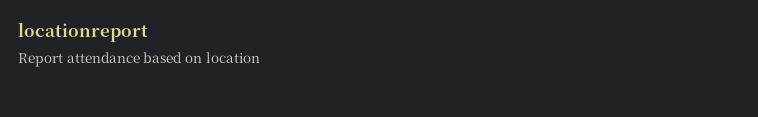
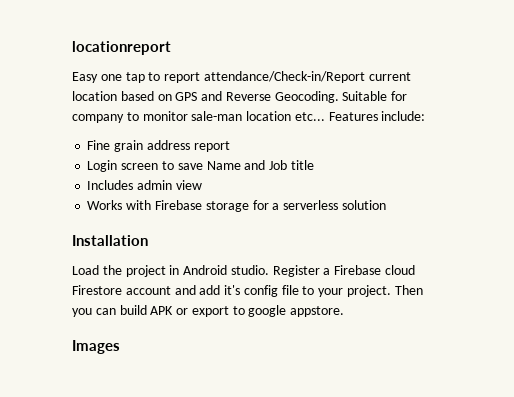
[18,52,260,67] Report attendance based on location -> [72,71,411,83] [72,91,408,103] [72,111,426,123] [87,140,230,152] [87,160,314,172] [87,180,202,190] [87,200,386,212] [72,235,148,246] [72,265,416,277] [72,285,423,297] [72,305,345,317] [72,340,120,354] Easy one tap to report attendance/Check-in/Report current location based on GPS and Reverse Geocoding. Suitable for company to monitor sale-man location etc... Features include: // Fine grain address report // Login screen to save Name and Job title // Includes admin view // Works with Firebase storage for a serverless solution // Installation // Load the project in Android studio. Register a Firebase cloud Firestore account and add it's config file to your project. Then you can build APK or export to google appstore. // Images

